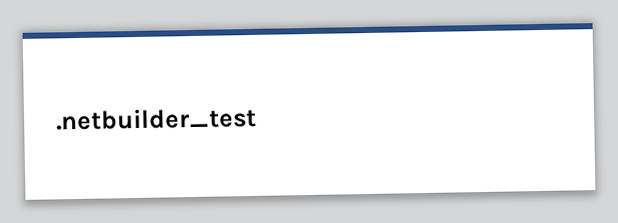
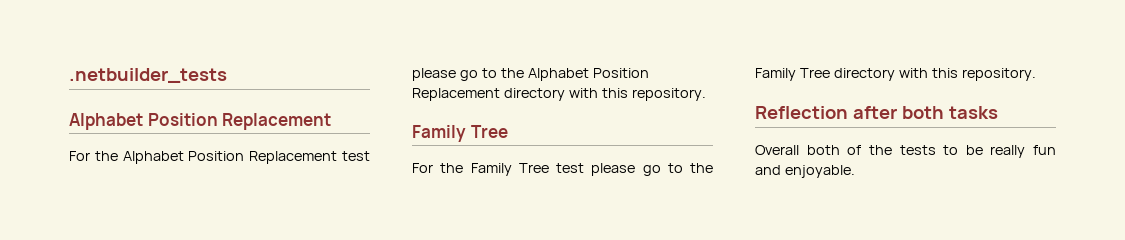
[55,106,257,131] .netbuilder_test -> [69,68,227,83] [69,113,332,130] [69,151,371,164] [412,68,649,81] [412,88,706,101] [412,125,508,142] [412,163,713,176] [755,68,1036,81] [755,106,998,119] [755,145,1056,158] [755,165,855,178] .netbuilder_tests // Alphabet Position Replacement // For the Alphabet Position Replacement test please go to the Alphabet Position Replacement directory with this repository. // Family Tree // For the Family Tree test please go to the Family Tree directory with this repository. // Reflection after both tasks // Overall both of the tests to be really fun and enjoyable.

